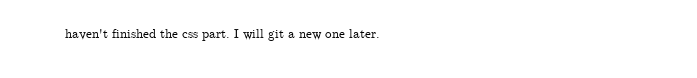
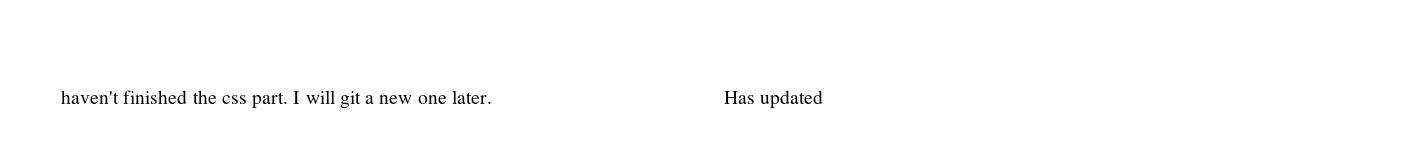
(380, 33) none -> [724,90,824,109] // Has updated

